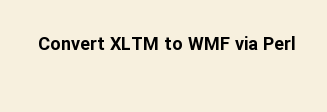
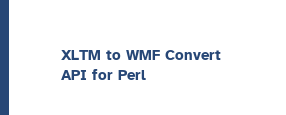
[38,37,105,50] Convert -> (61, 55) none
[235,36,258,50] via -> [165,50,221,60] [61,69,113,80] Convert API for

